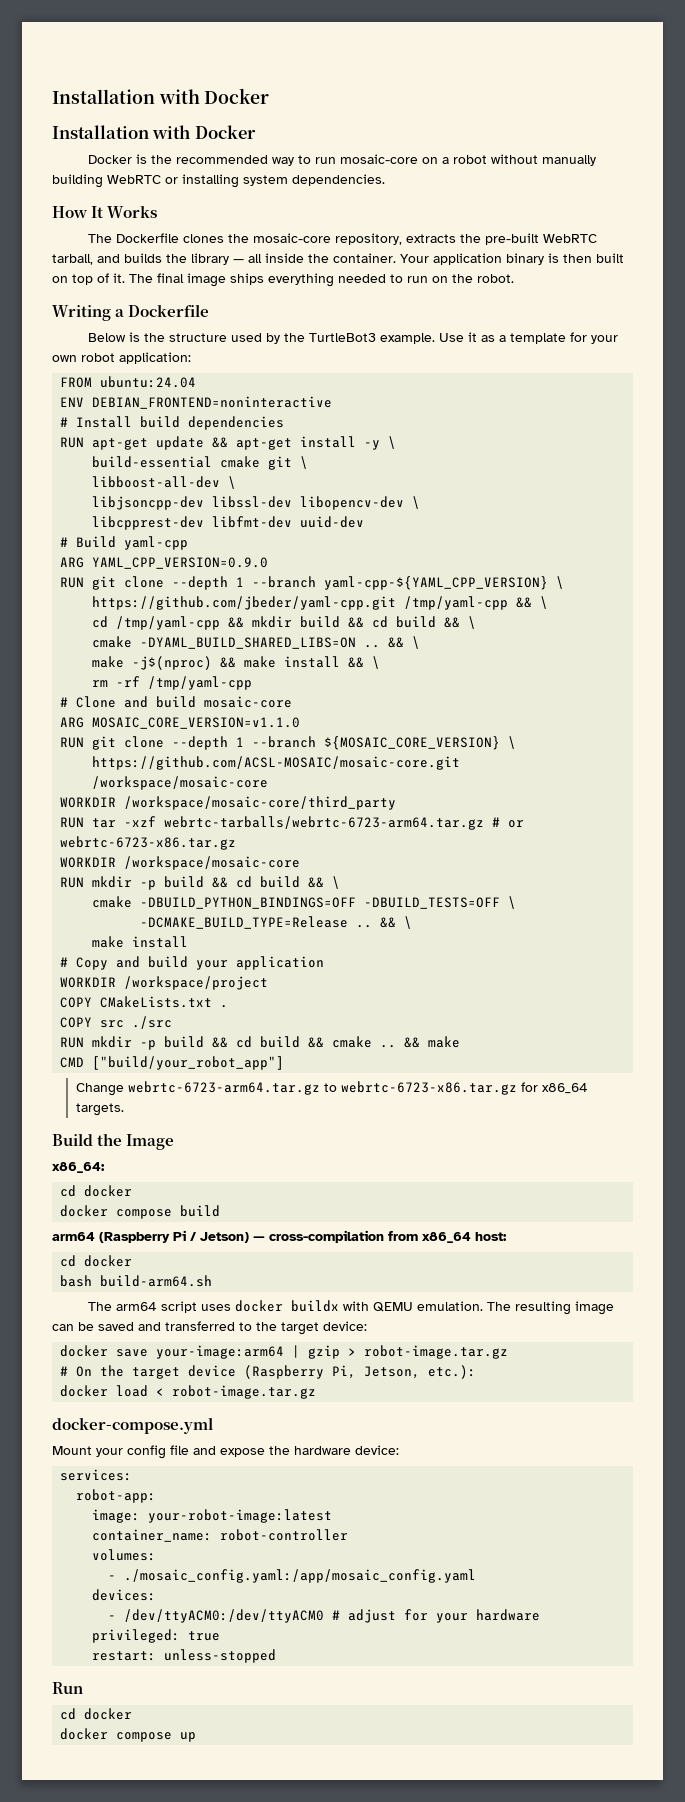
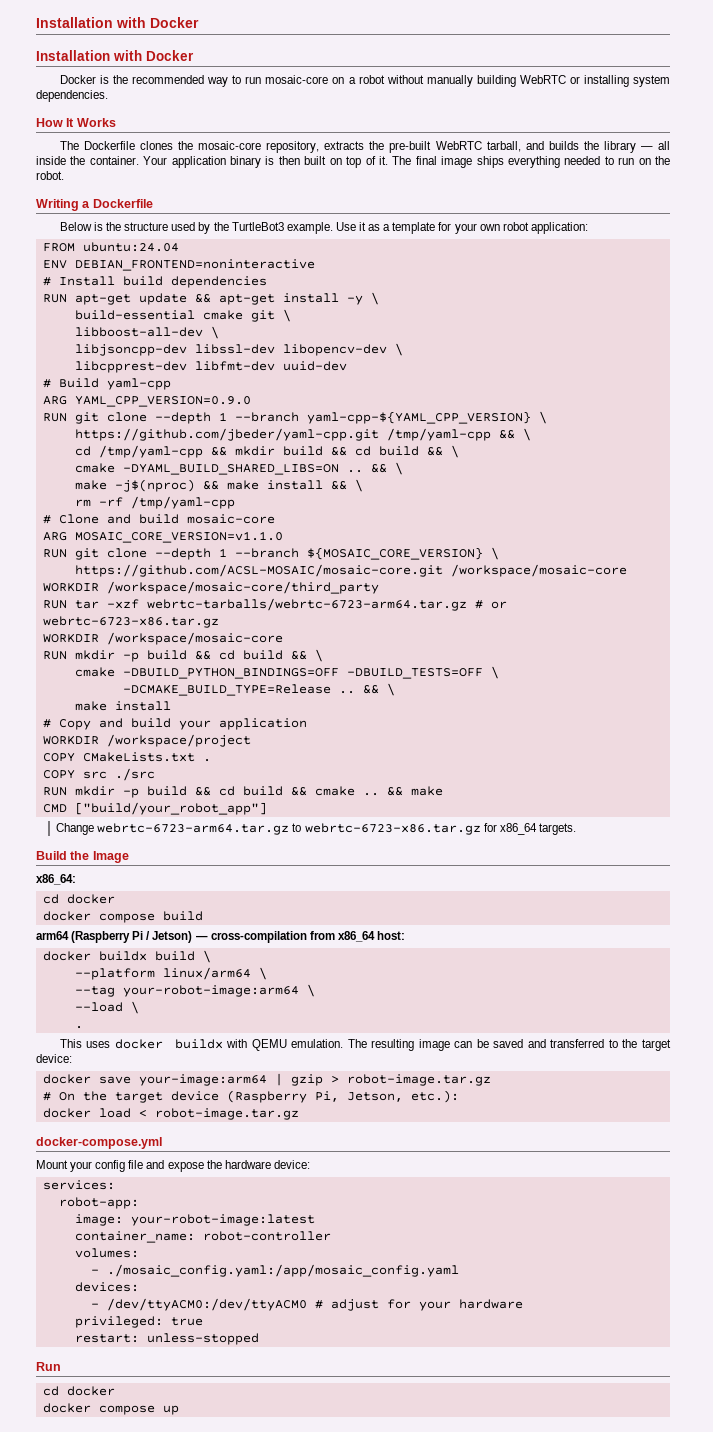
[60,1255,133,1267] [60,1275,213,1287] [88,1301,198,1313] cd docker // bash build-arm64.sh // The arm64 script -> [42,950,211,963] [74,967,267,980] [74,984,315,997] [74,1001,139,1014] [74,1026,83,1029] [59,1039,82,1048] docker buildx build \ // --platform linux/arm64 \ // --tag your-robot-image:arm64 \ // --load \ // . // This

